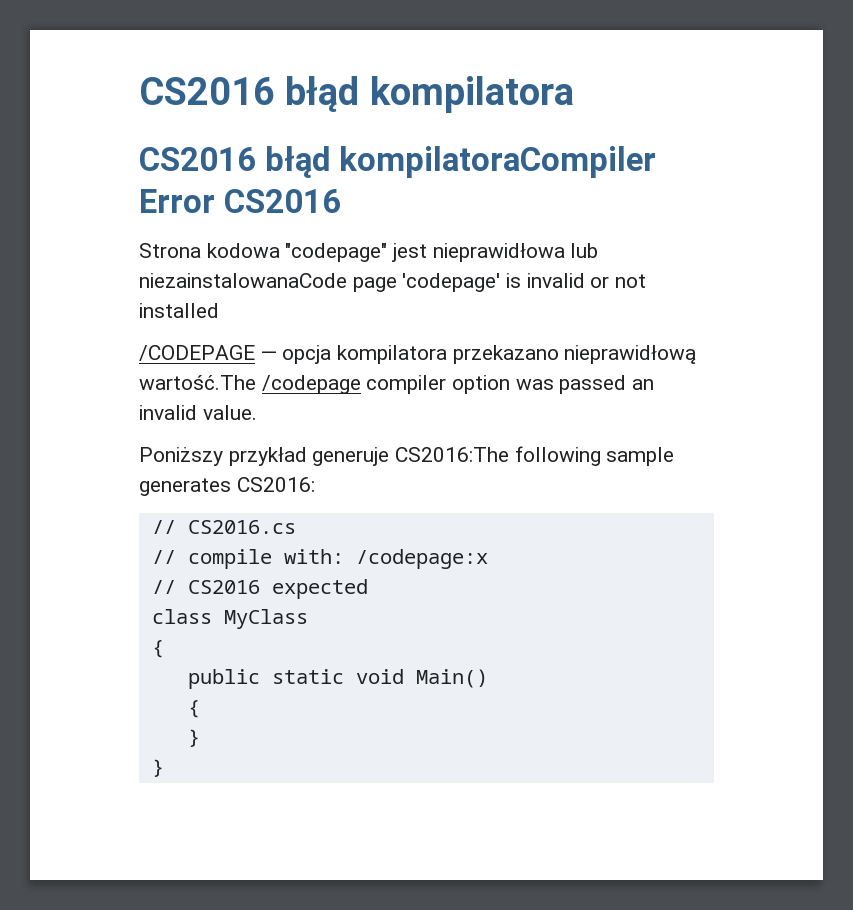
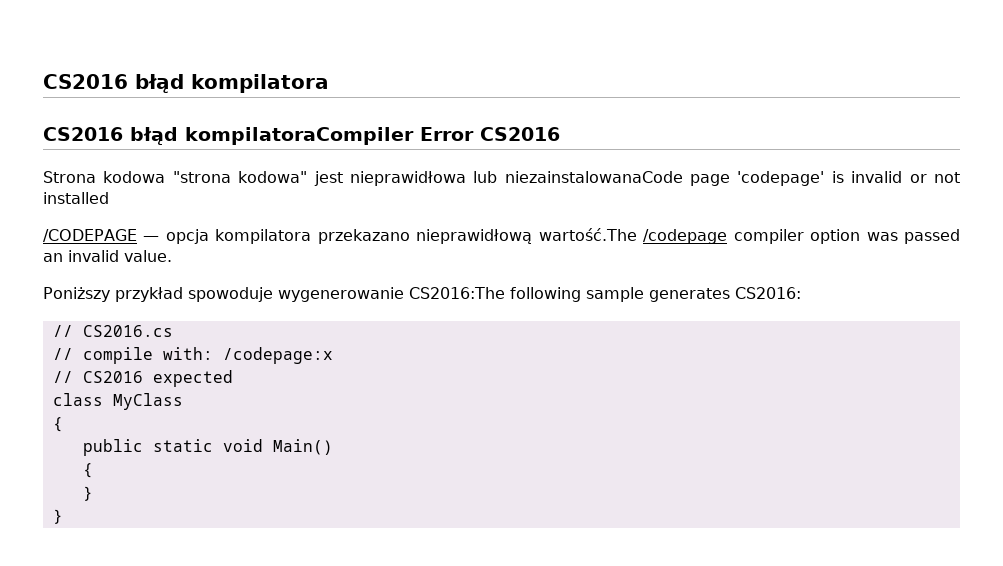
[285,243,388,262] "codepage" -> [172,171,308,183] "strona kodowa"
[312,447,390,466] generuje -> [188,287,404,302] spowoduje wygenerowanie

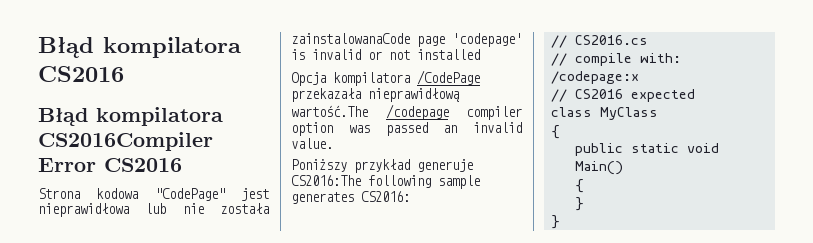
[43,74,329,93] [43,127,414,145] CS2016 błąd kompilatora // CS2016 błąd kompilatoraCompiler -> [38,37,241,58] [38,66,124,82] [38,107,223,126] [38,132,213,151] Błąd kompilatora CS2016 // Błąd kompilatora CS2016Compiler
[172,171,308,183] "strona kodowa" -> [154,188,225,201] "CodePage"
[504,171,683,183] niezainstalowanaCode -> [182,203,269,214] [291,33,410,44] nie została zainstalowanaCode
[43,229,410,244] /CODEPAGE — opcja kompilatora przekazano -> [291,70,480,86] [291,88,361,102] Opcja kompilatora /CodePage przekazała
[188,287,404,302] spowoduje wygenerowanie -> [417,159,473,172] generuje

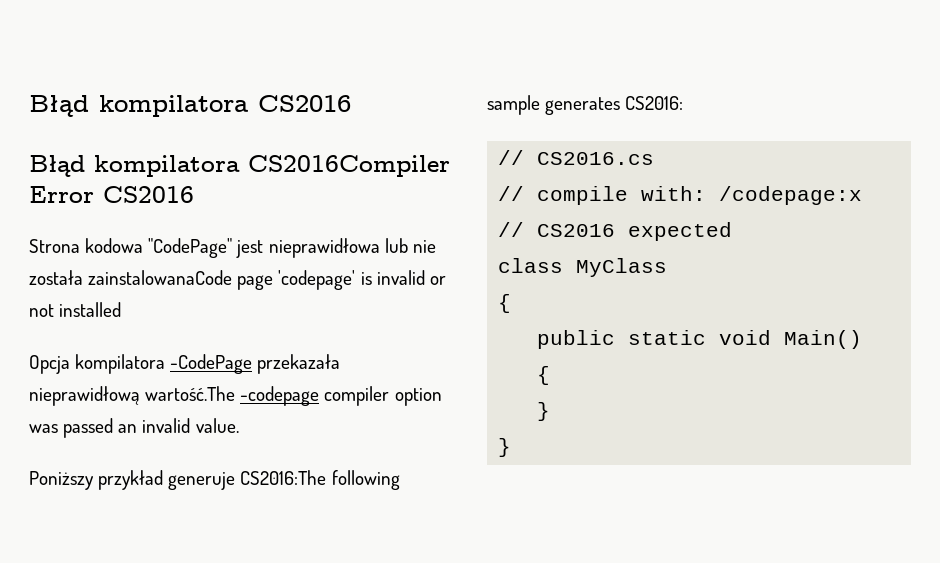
[417,70,480,85] /CodePage -> [170,354,253,374] -CodePage
[385,104,449,120] /codepage -> [240,386,320,406] -codepage

